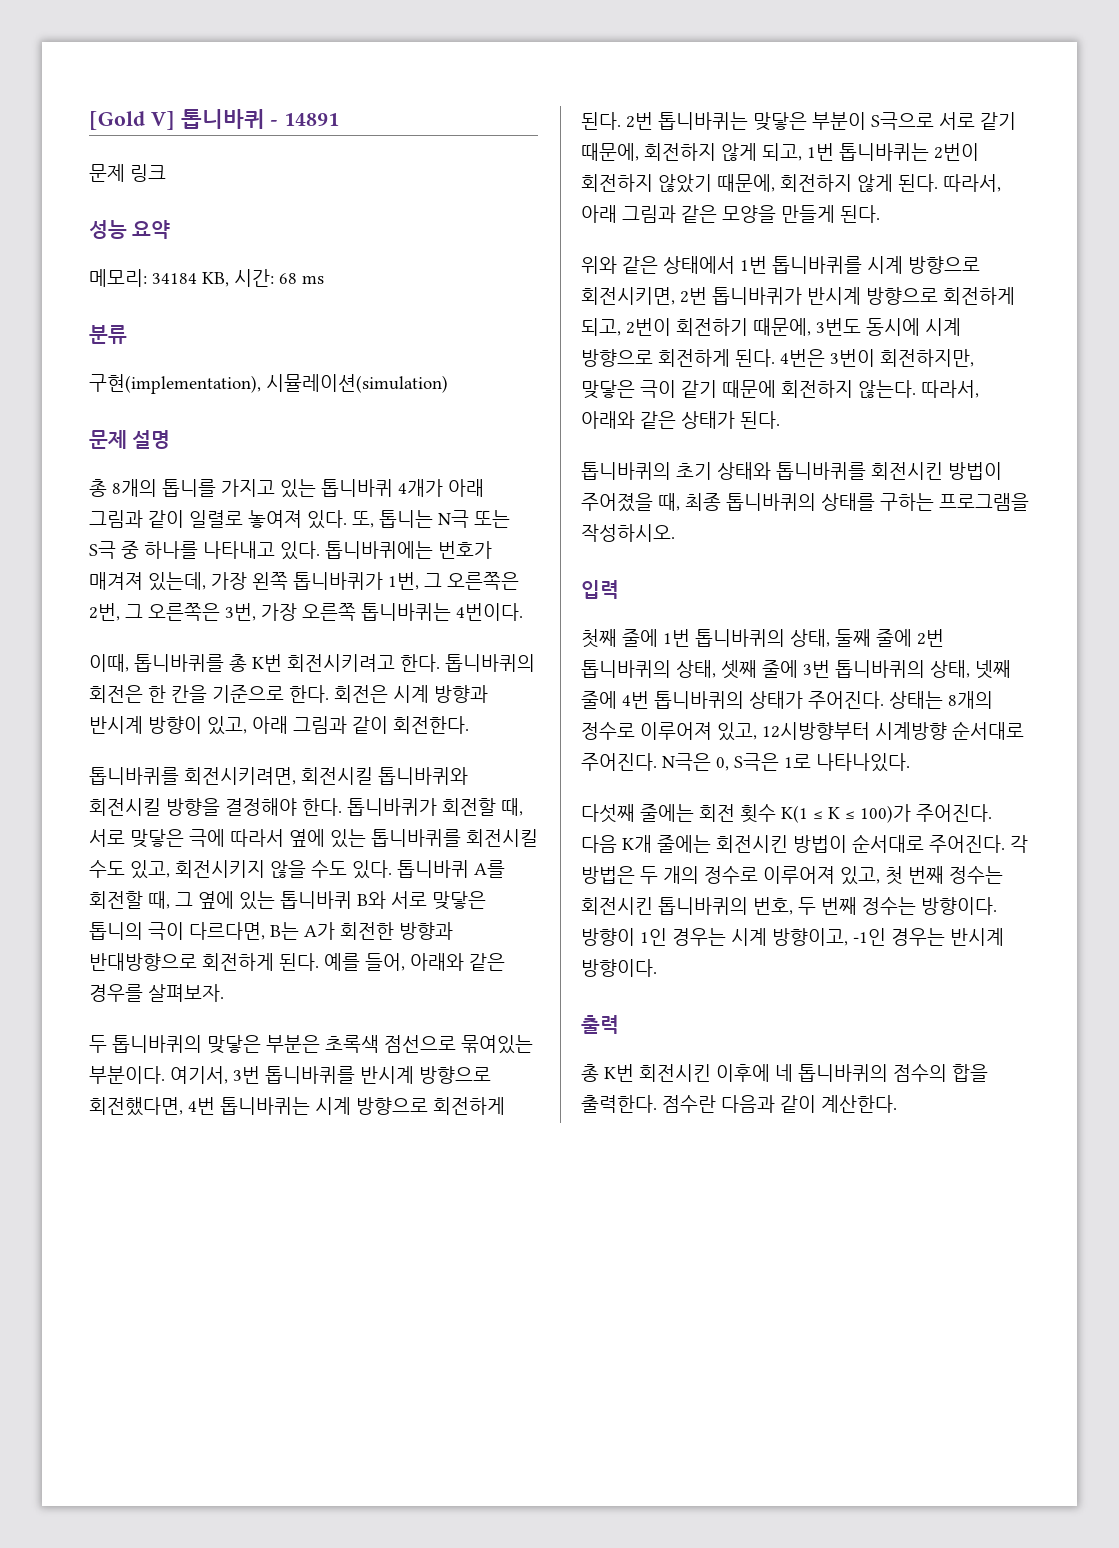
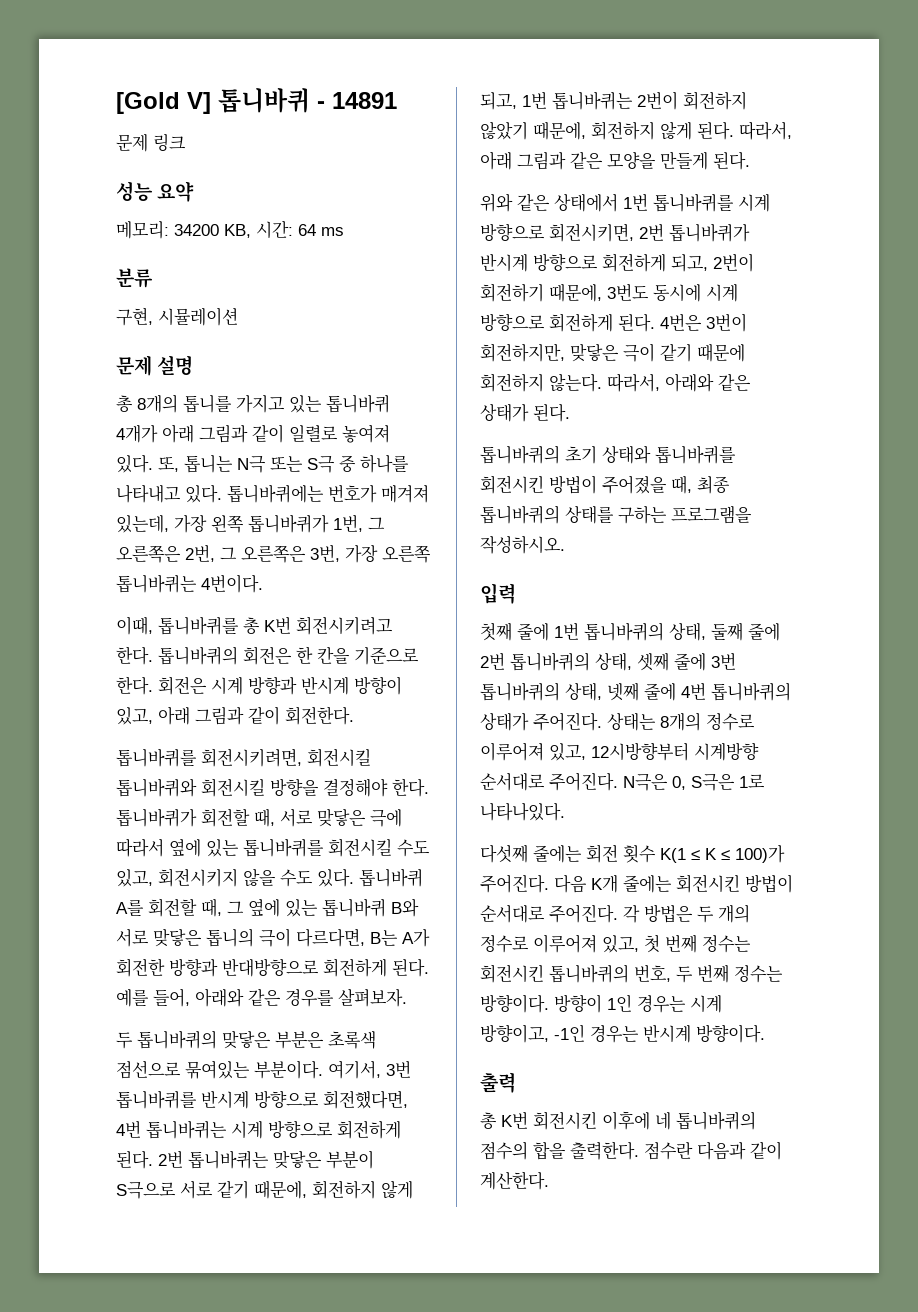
[152,273,197,284] 34184 -> [174,224,219,236] 34200
[279,273,297,284] 68 -> [298,224,316,236] 64
[89,374,448,394] 구현(implementation), 시뮬레이션(simulation) -> [116,307,238,326] 구현, 시뮬레이션

